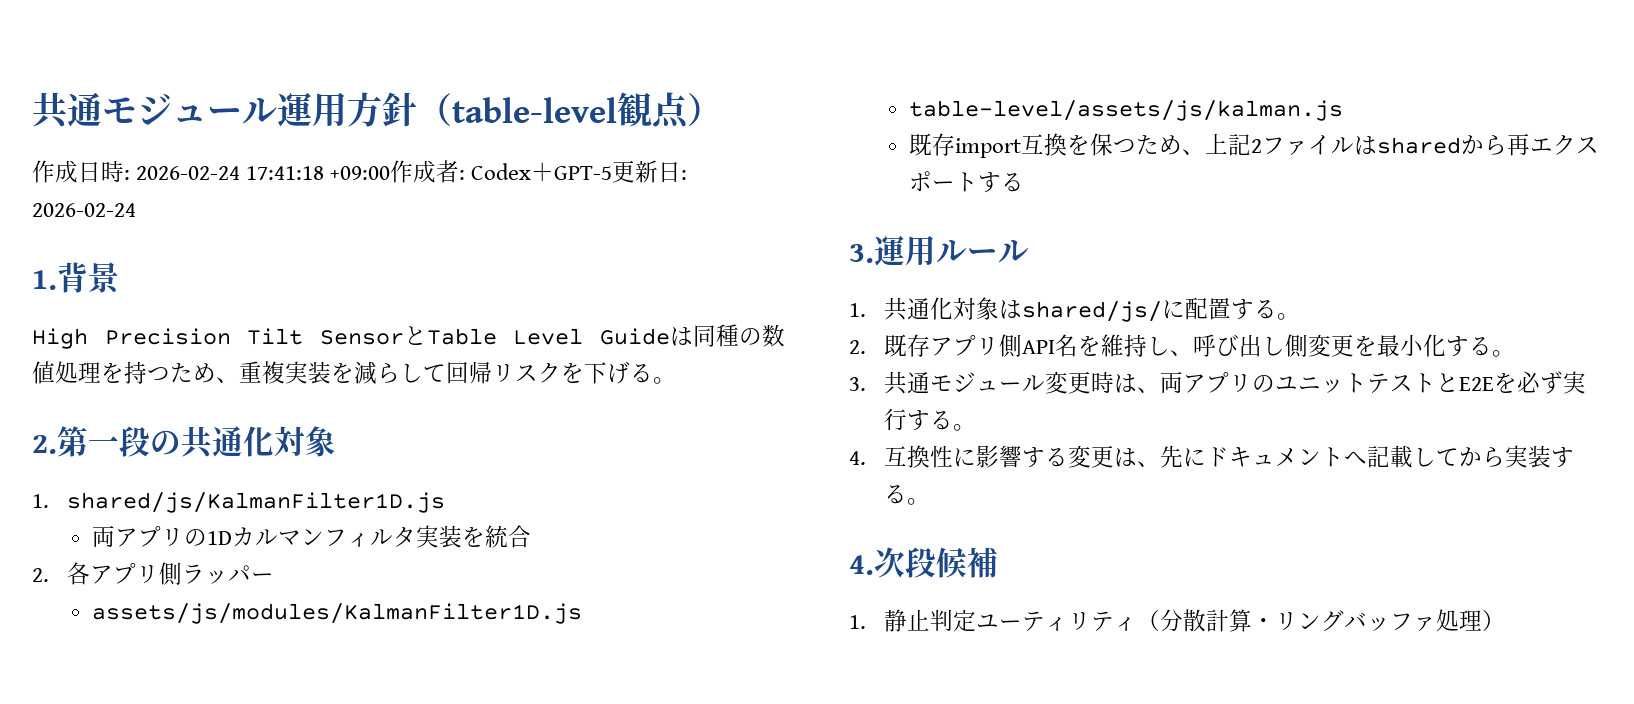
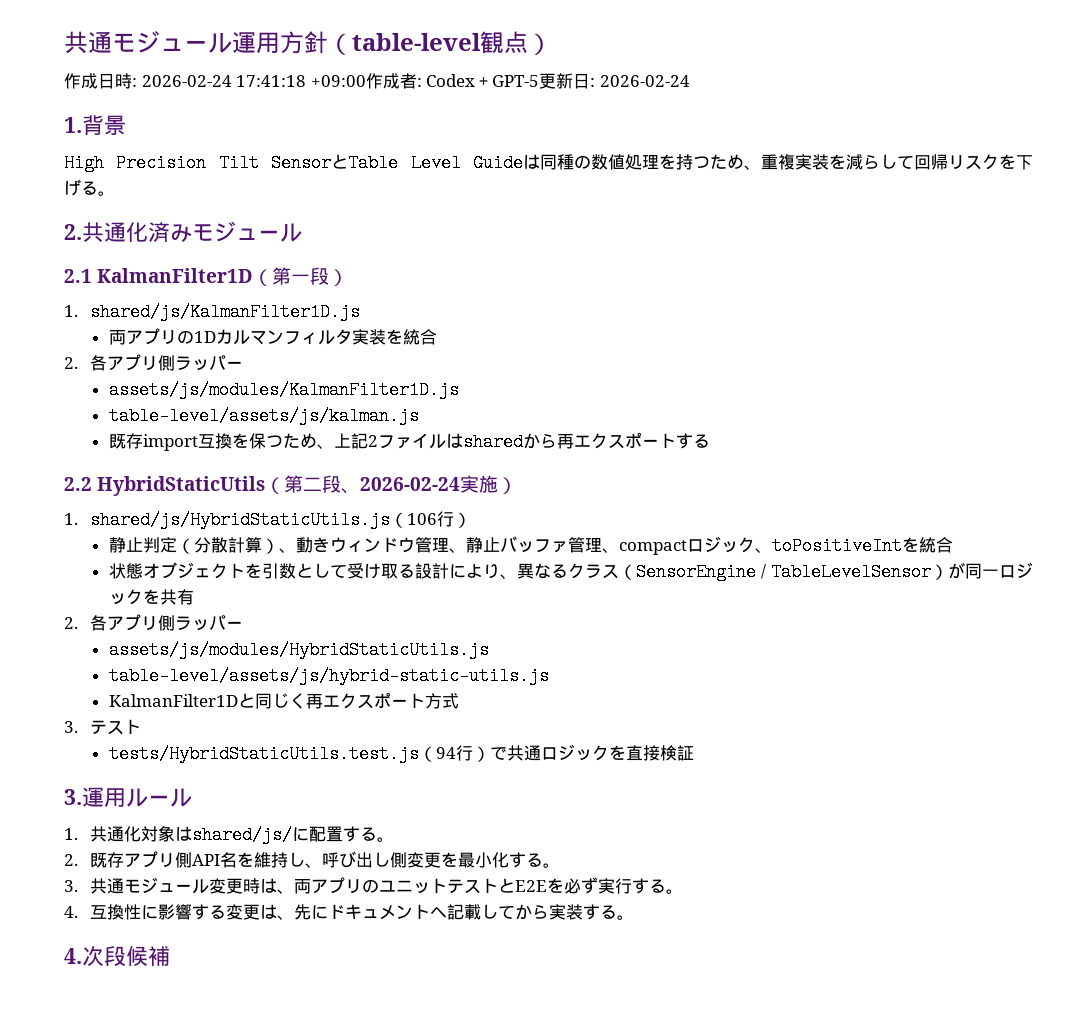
[57,426,336,459] 第一段の共通化対象 -> [82,221,302,242] [64,267,349,286] 共通化済みモジュール // 2.1 KalmanFilter1D（第一段）
(1024, 182) none -> [64,475,518,496] [64,511,471,529] [108,536,953,555] [108,562,1033,581] [108,589,194,605] [64,614,243,631] [108,641,489,659] [108,667,549,685] [108,692,459,709] [64,719,141,735] [108,744,694,763] // 2.2 HybridStaticUtils（第二段、2026-02-24実施） // 1. shared/js/HybridStaticUtils.js（106行） // 静止判定（分散計算）、動きウィンドウ管理、静止バッファ管理、compactロジック、toPositiveIntを統合 // 状態オブジェクトを引数として受け取る設計により、異なるクラス（SensorEngine / TableLevelSensor）が同一ロジックを共有 // 2.各アプリ側ラッパー // assets/js/modules/HybridStaticUtils.js // table-level/assets/js/hybrid-static-utils.js // KalmanFilter1Dと同じく再エクスポート方式 // 3.テスト // tests/HybridStaticUtils.test.js（94行）で共通ロジックを直接検証
[849,609,1506,632] // 1.静止判定ユーティリティ（分散計算・リングバッファ処理） -> (170, 956) none

